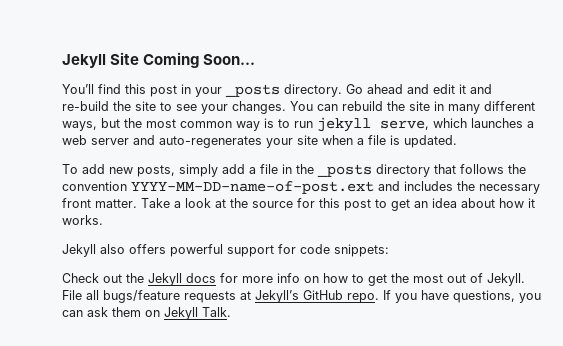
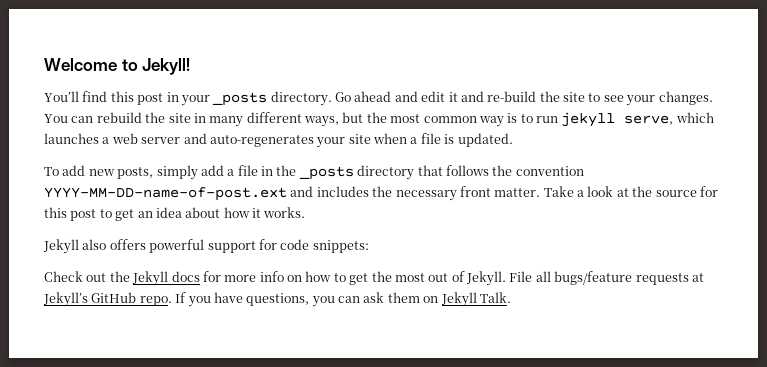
[62,52,256,68] Jekyll Site Coming Soon... -> [44,58,191,75] Welcome to Jekyll!

